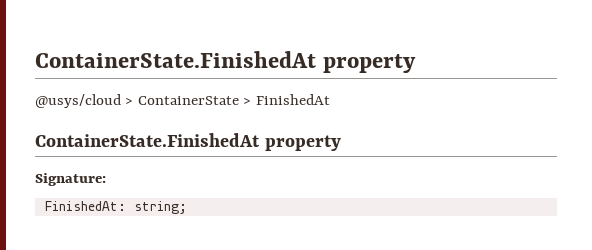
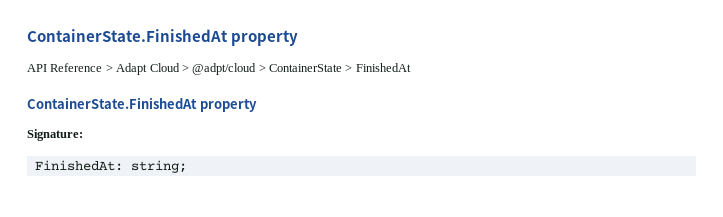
[35,51,417,73] [35,94,121,108] ContainerState.FinishedAt property // @usys/cloud -> [27,29,299,46] [27,63,257,75] ContainerState.FinishedAt property // API Reference > Adapt Cloud > @adpt/cloud

